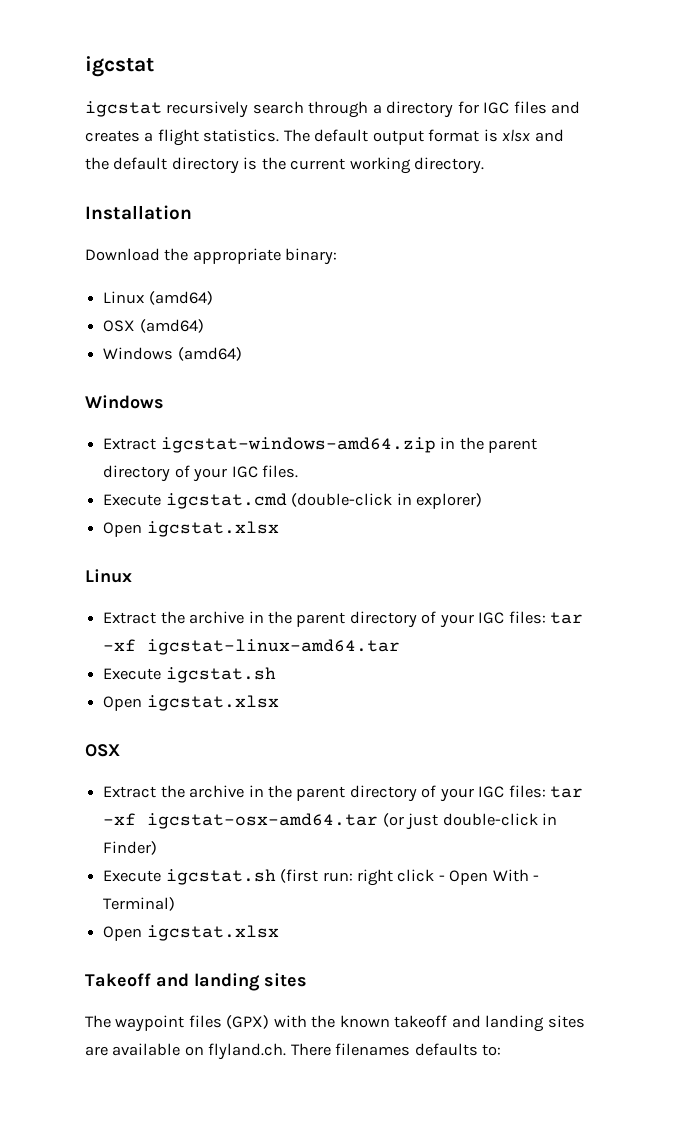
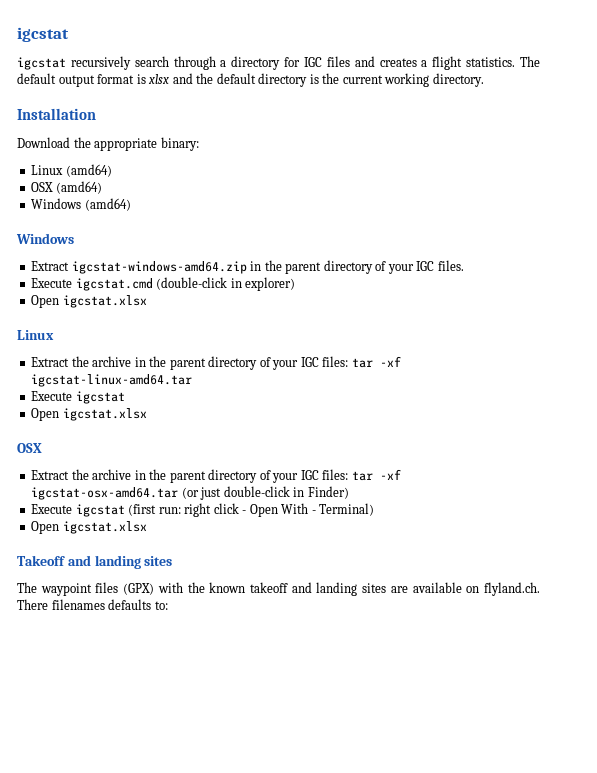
[165,667,276,683] igcstat.sh -> [75,391,125,404] igcstat
[165,869,276,885] igcstat.sh -> [75,504,125,517] igcstat

